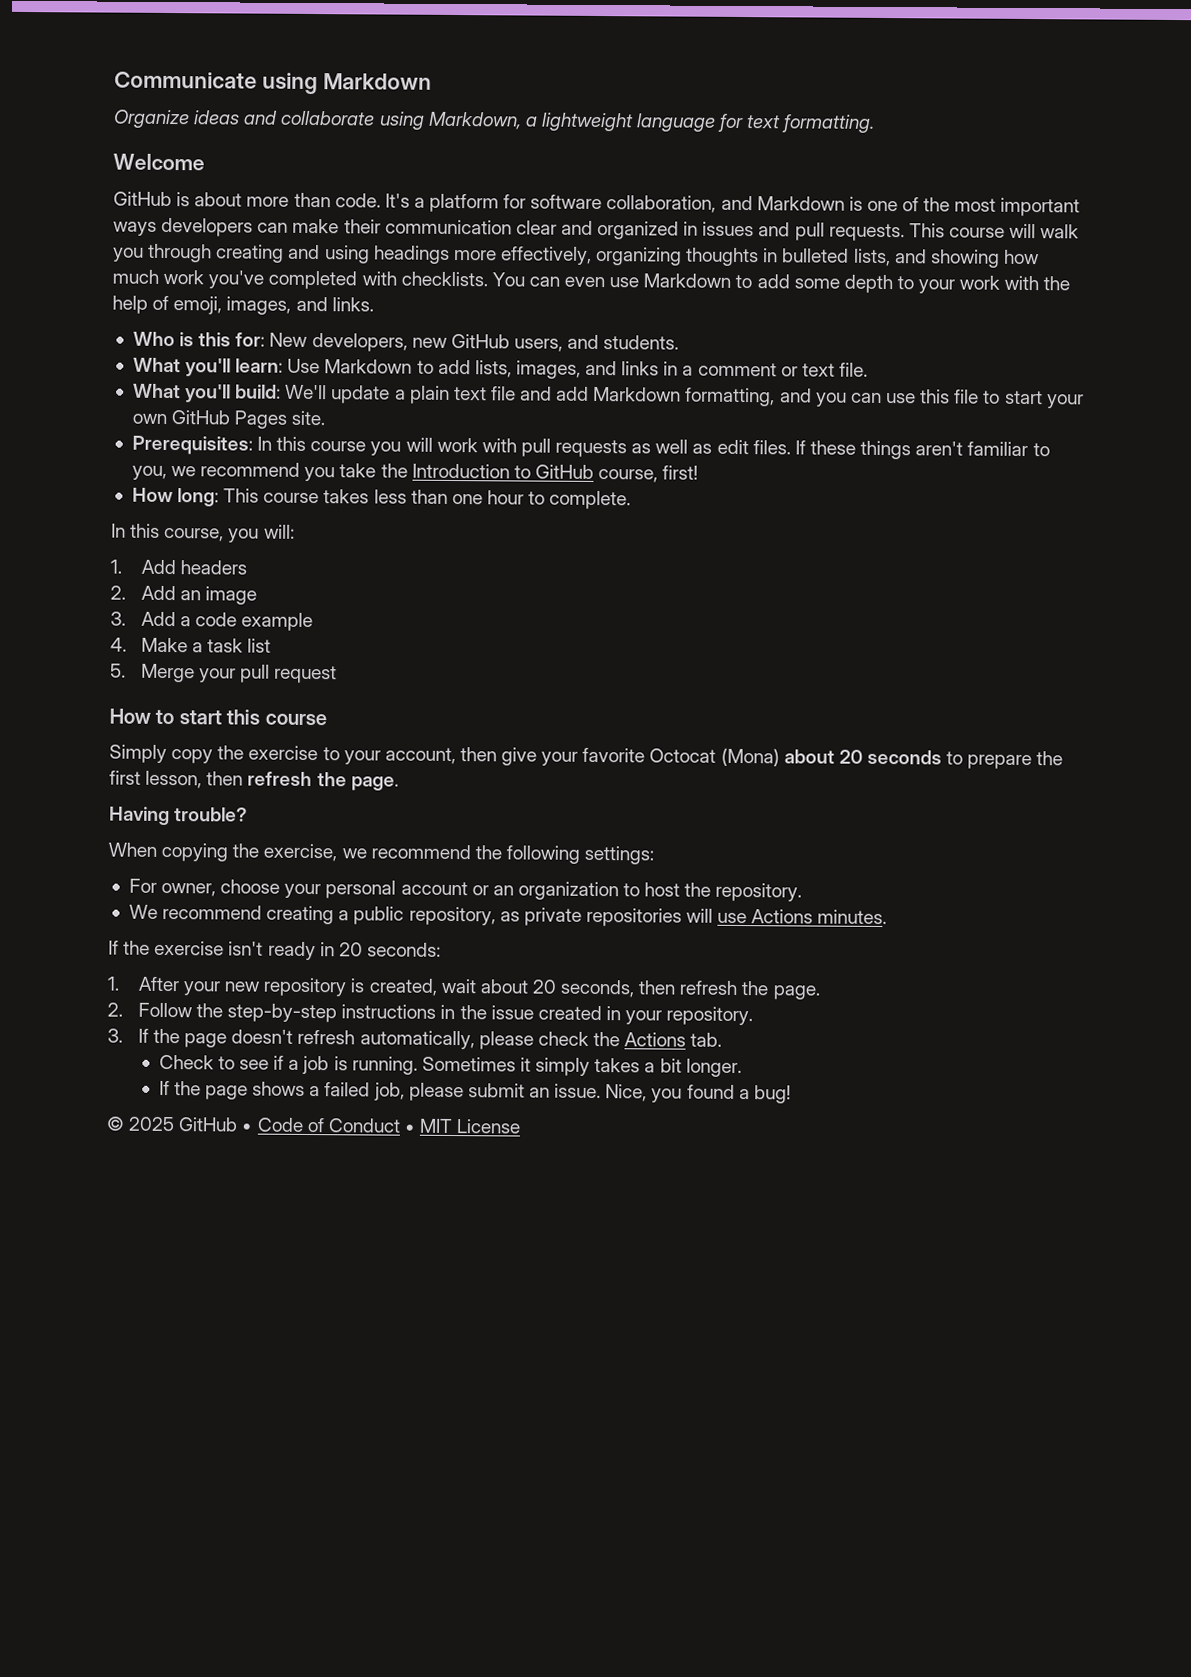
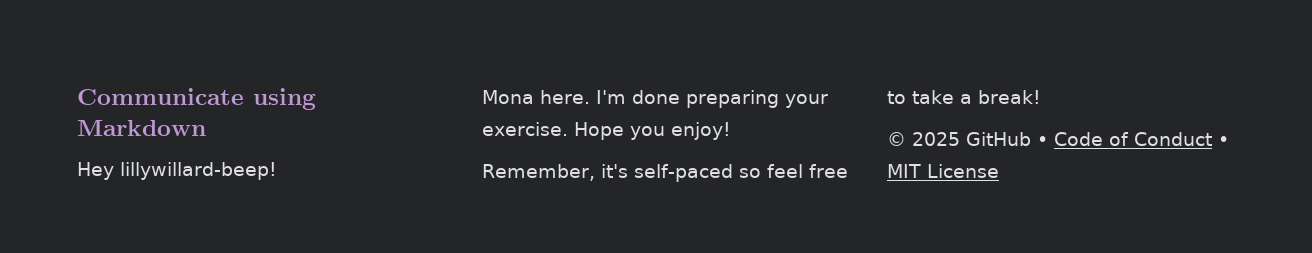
[113,109,876,133] [113,153,205,171] [113,191,1081,217] [113,217,1080,242] [113,243,1039,268] [112,269,1071,294] [112,295,374,315] [132,331,680,352] [132,357,868,379] [132,383,1084,409] [131,410,326,429] [131,435,1050,460] [131,462,699,483] [131,487,632,510] [111,523,295,543] [110,559,248,575] [110,585,258,605] [110,611,314,632] [110,637,272,653] [110,663,338,684] [109,708,327,726] [109,744,1064,770] [109,770,399,791] [109,806,249,826] [108,842,655,865] [128,878,803,902] [128,904,888,927] [108,940,441,961] [107,976,820,1000] [107,1002,754,1026] [107,1028,723,1050] [158,1054,742,1078] [158,1080,791,1104] Organize ideas and collaborate using Markdown, a lightweight language for text formatting. // Welcome // GitHub is about more than code. It's a platform for software collaboration, and Markdown is one of the most important ways developers can make their communication clear and organized in issues and pull requests. This course will walk you through creating and using headings more effectively, organizing thoughts in bulleted lists, and showing how much work you've completed with checklists. You can even use Markdown to add some depth to your work with the help of emoji, images, and links. // Who is this for: New developers, new GitHub users, and students. // What you'll learn: Use Markdown to add lists, images, and links in a comment or text file. // What you'll build: We'll update a plain text file and add Markdown formatting, and you can use this file to start your own GitHub Pages site. // Prerequisites: In this course you will work with pull requests as well as edit files. If these things aren't familiar to you, we recommend you take the Introduction to GitHub course, first! // How long: This course takes less than one hour to complete. // In this course, you will: // 1. Add headers // 2. Add an image // 3. Add a code example // 4. Make a task list // 5. Merge your pull request // How to start this course // Simply copy the exercise to your account, then give your favorite Octocat (Mona) about 20 seconds to prepare the first lesson, then refresh the page. // Having trouble? // When copying the exercise, we recommend the following settings: // For owner, choose your personal account or an organization to host the repository. // We recommend creating a public repository, as private repositories will use Actions minutes. // If the exercise isn't ready in 20 seconds: // 1. After your new repository is created, wait about 20 seconds, then refresh the page. // 2. Follow the step-by-step instructions in the issue created in your repository. // 3. If the page doesn't refresh automatically, please check the Actions tab. // Check to see if a job is running. Sometimes it simply takes a bit longer. // If the page shows a failed job, please submit an issue. Nice, you found a bug! -> [77,162,277,180] [482,90,828,108] [482,122,731,140] [482,164,848,182] [887,90,1041,104] Hey lillywillard-beep! // Mona here. I'm done preparing your exercise. Hope you enjoy! // Remember, it's self-paced so feel free to take a break!

